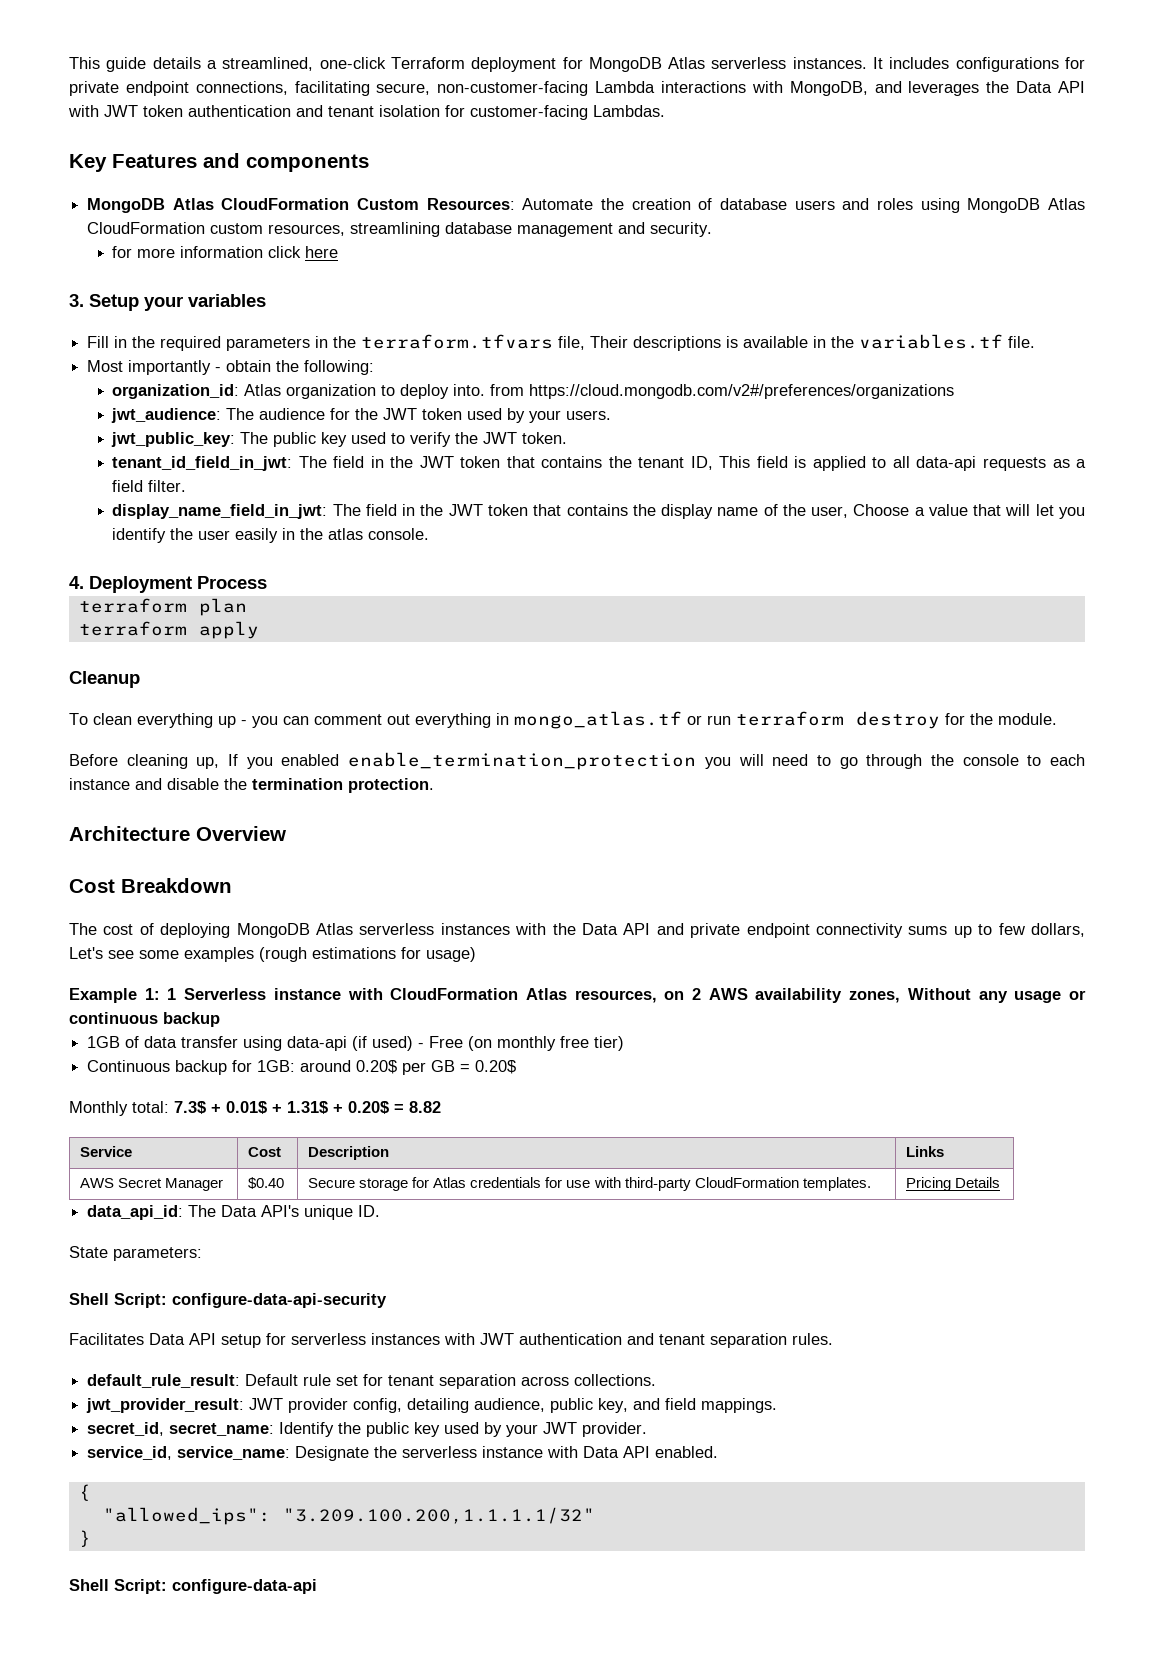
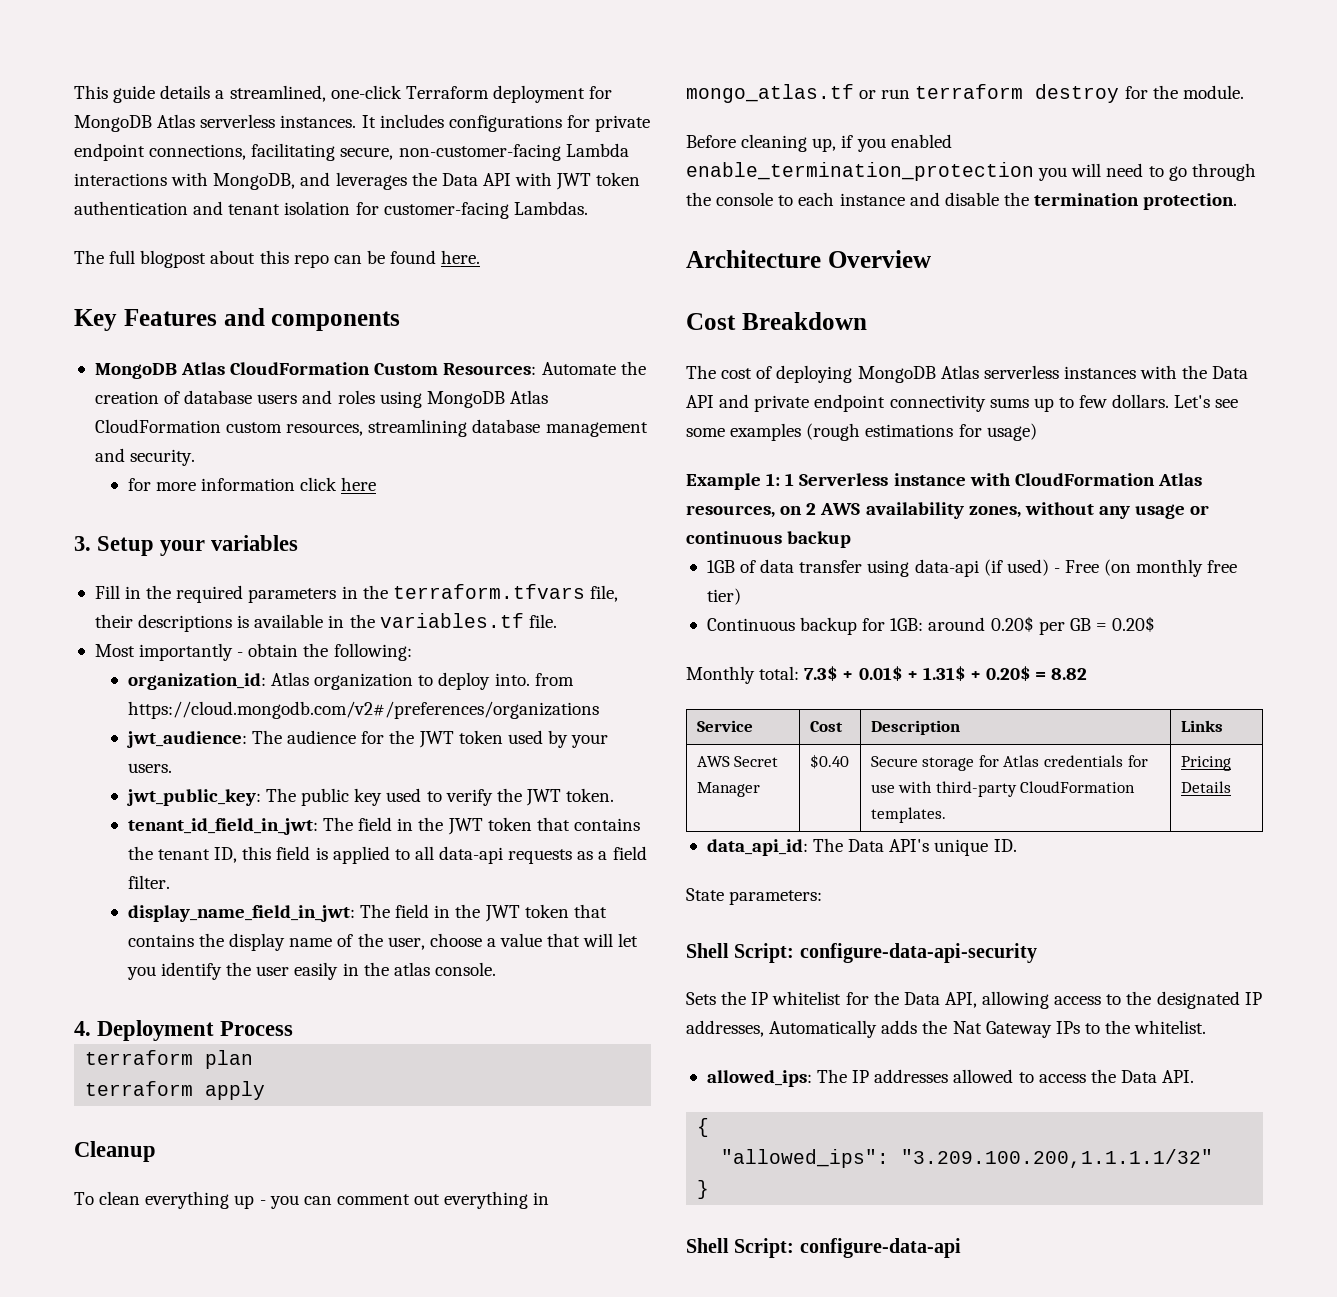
(665, 111) none -> [74,250,481,268] // The full blogpost about this repo can be found here.
[590,336,629,348] Their -> [94,614,133,628] their
[719,456,751,468] This -> [242,846,272,860] this
[853,504,910,516] Choose -> [429,933,482,947] choose
[228,754,239,766] If -> [841,135,854,148] if
[1030,923,1085,937] dollars, -> [1112,394,1170,408] dollars.
[907,988,971,1000] Without -> [1024,502,1094,515] without
[69,1333,833,1348] [87,1374,657,1389] [86,1398,778,1413] [87,1422,648,1437] [87,1446,719,1461] Facilitates Data API setup for serverless instances with JWT authentication and tenant separation rules. // default_rule_result: Default rule set for tenant separation across collections. // jwt_provider_result: JWT provider config, detailing audience, public key, and field mappings. // secret_id, secret_name: Identify the public key used by your JWT provider. // service_id, service_name: Designate the serverless instance with Data API enabled. -> [686,991,1262,1009] [686,1020,1207,1038] [706,1069,1195,1087] Sets the IP whitelist for the Data API, allowing access to the designated IP addresses, Automatically adds the Nat Gateway IPs to the whitelist. // allowed_ips: The IP addresses allowed to access the Data API.

